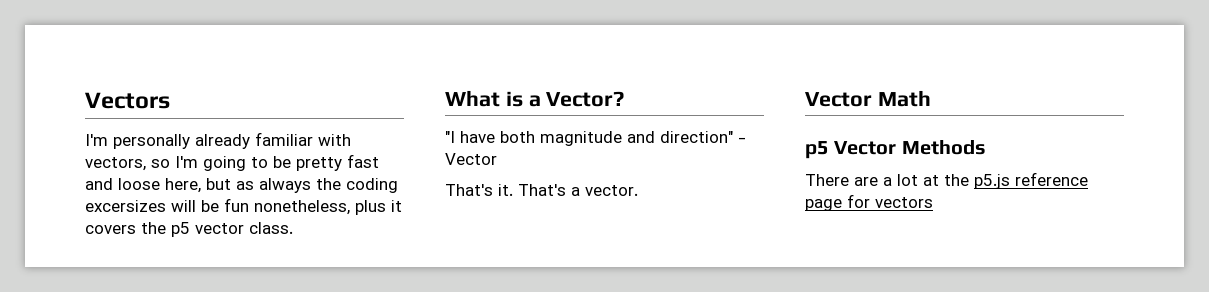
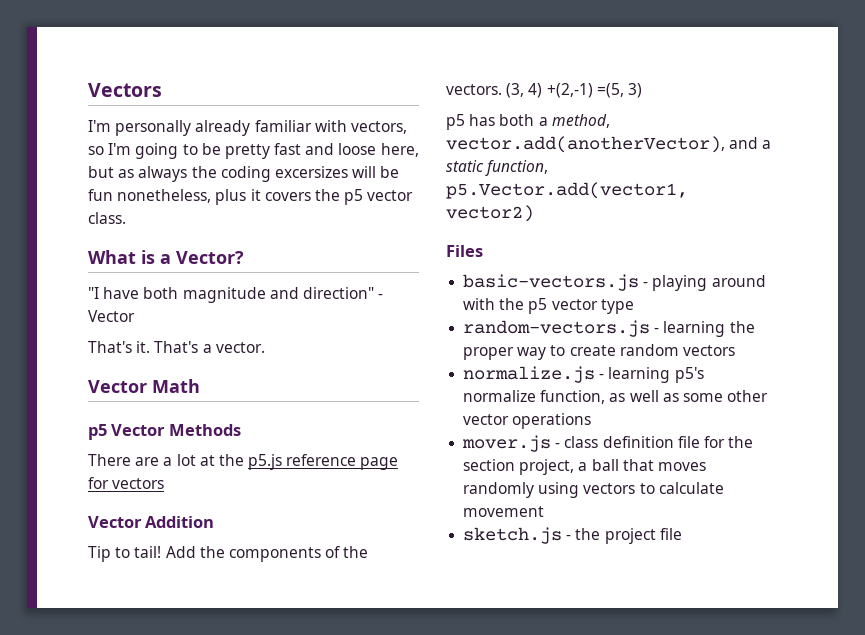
(933, 202) none -> [88,516,215,528] [88,546,369,562] [446,83,642,98] [446,114,610,130] [446,136,772,153] [446,160,549,176] [446,182,688,199] [446,205,534,222] [446,245,483,257] [463,274,766,291] [463,298,634,314] [463,320,755,337] [463,344,735,360] [463,366,704,383] [463,390,769,404] [463,413,592,429] [462,435,754,452] [463,459,706,475] [463,482,724,498] [463,506,545,517] [463,527,682,544] // Vector Addition // Tip to tail! Add the components of the vectors. (3, 4) +(2,-1) =(5, 3) // p5 has both a method, vector.add(anotherVector), and a static function, p5.Vector.add(vector1, vector2) // Files // basic-vectors.js - playing around with the p5 vector type // random-vectors.js - learning the proper way to create random vectors // normalize.js - learning p5's normalize function, as well as some other vector operations // mover.js - class definition file for the section project, a ball that moves randomly using vectors to calculate movement // sketch.js - the project file

